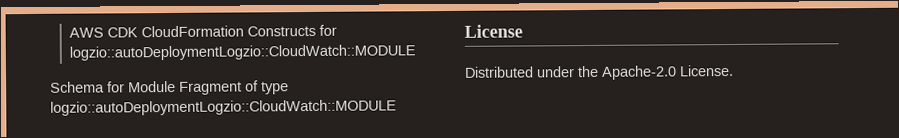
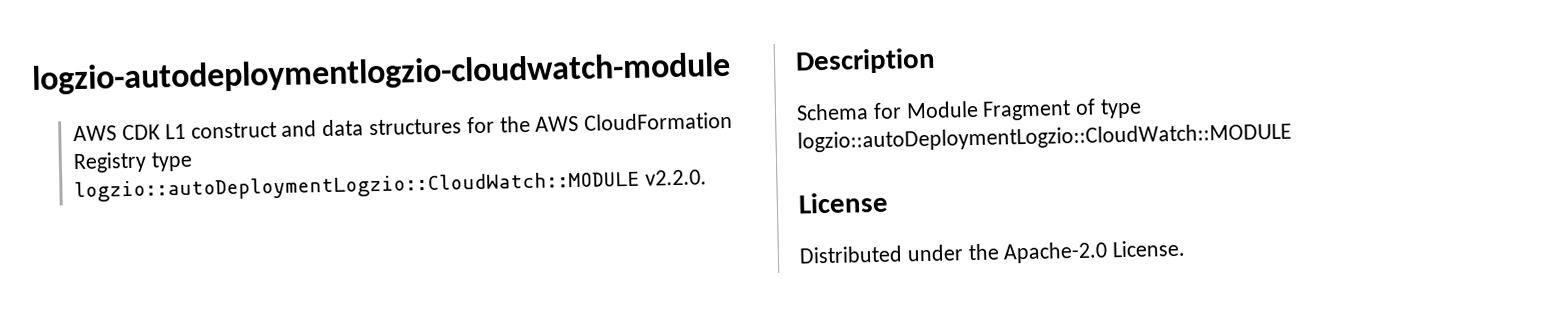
(68, 32) none -> [31,51,731,95] logzio-autodeploymentlogzio-cloudwatch-module //
[140,24,337,38] [68,44,416,61] CloudFormation Constructs for logzio::autoDeploymentLogzio::CloudWatch::MODULE -> [164,111,734,140] [73,151,194,174] [74,169,708,203] [795,47,936,75] L1 construct and data structures for the AWS CloudFormation Registry type logzio::autoDeploymentLogzio::CloudWatch::MODULE v2.2.0. // Description

